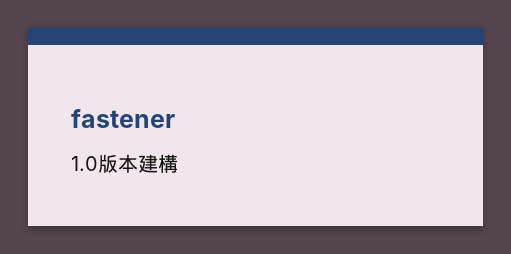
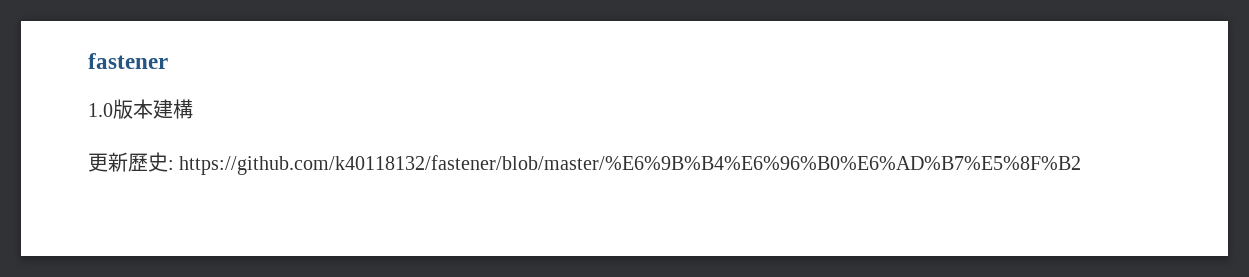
(178, 163) none -> [88,152,1082,175] // 更新歷史: https://github.com/k40118132/fastener/blob/master/%E6%9B%B4%E6%96%B0%E6%AD%B7%E5%8F%B2

